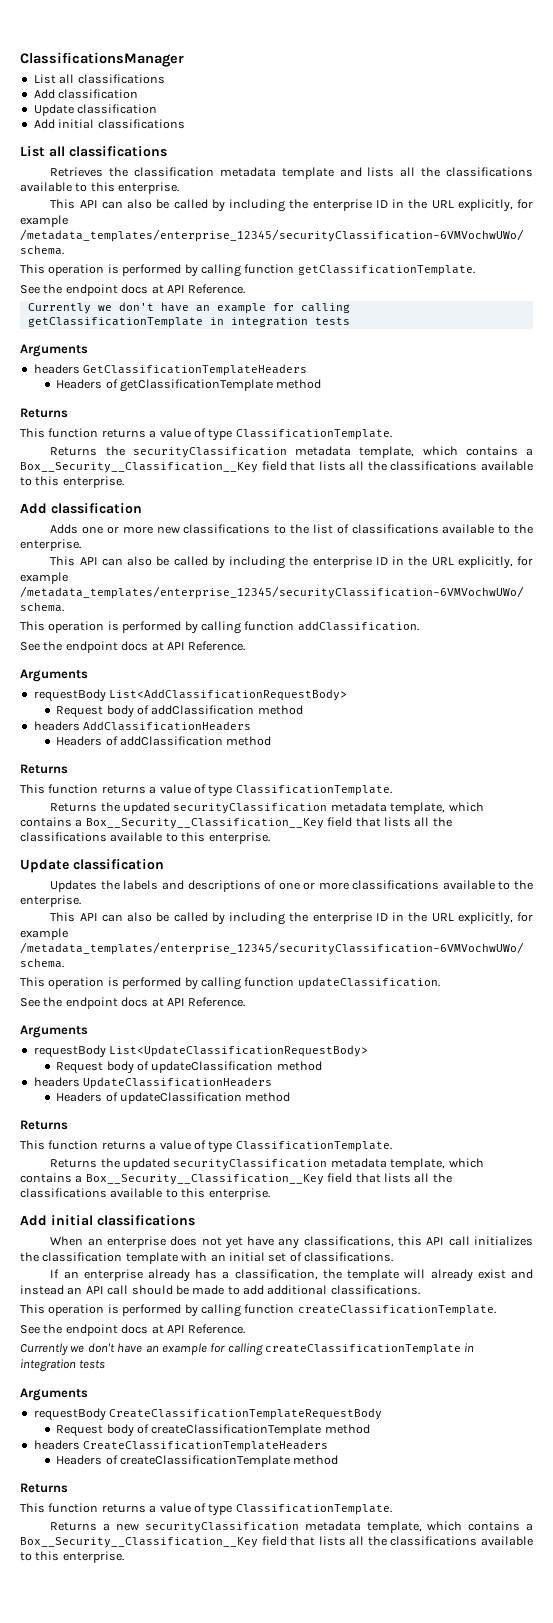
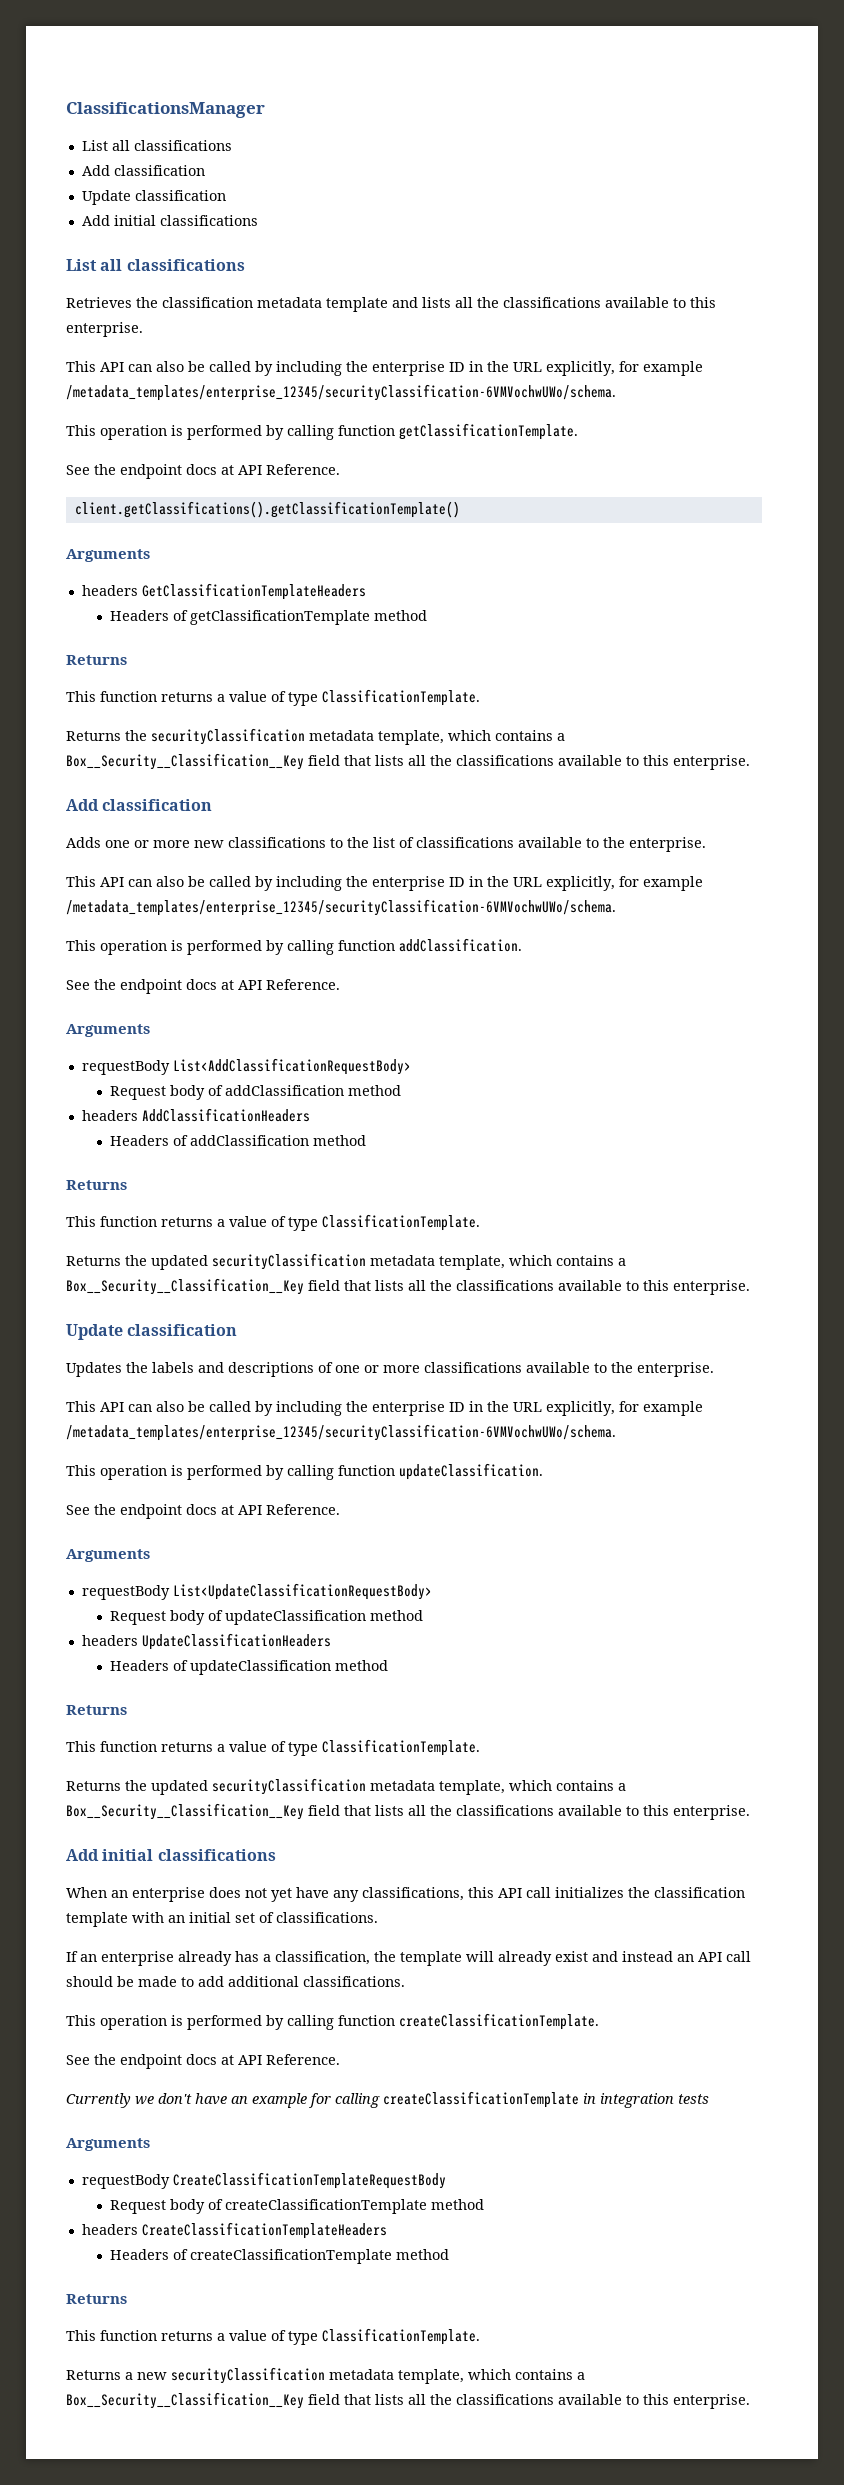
[27,302,350,314] [27,317,350,328] Currently we don't have an example for calling getClassificationTemplate in integration tests -> [74,501,460,518] client.getClassifications().getClassificationTemplate()

